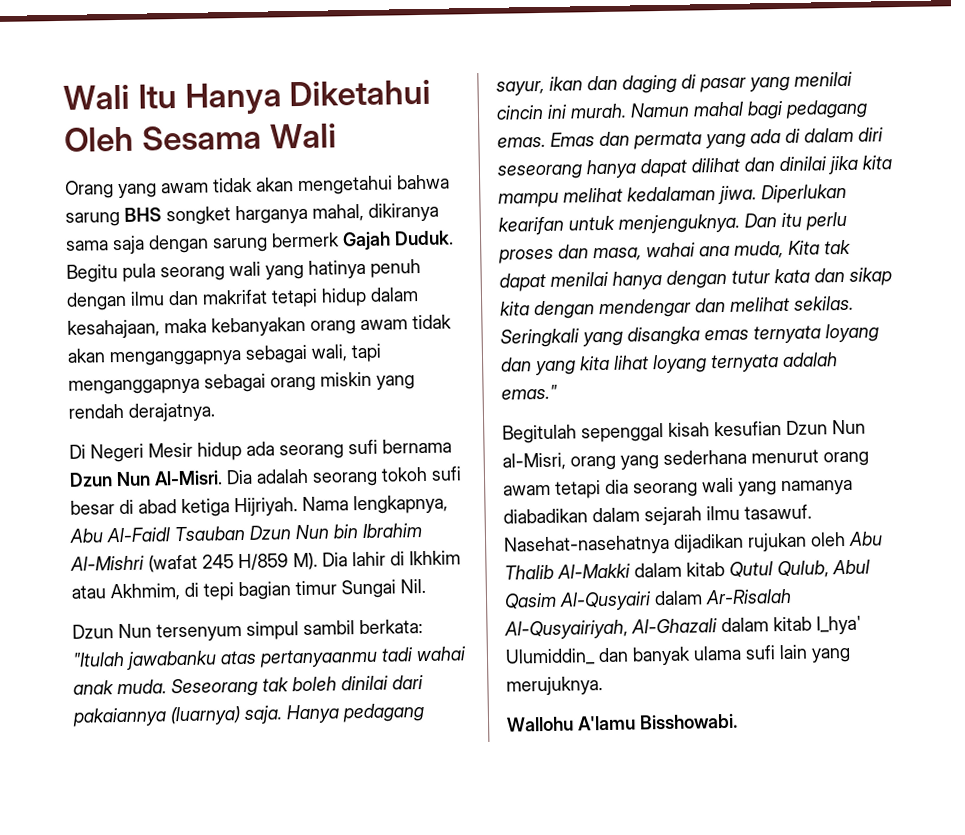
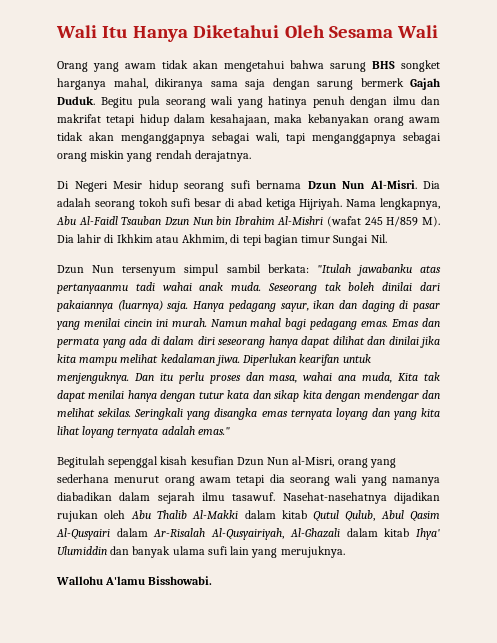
[246,441,275,456] ada -> (178, 186) none
[816,615,862,635] [505,648,596,666] I_hya' Ulumiddin_ -> [416,528,441,540] [57,546,107,555] Ihya' Ulumiddin

